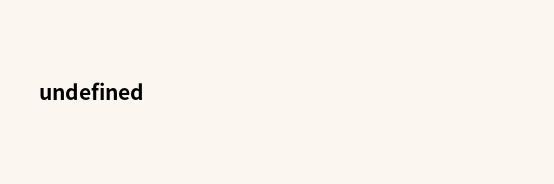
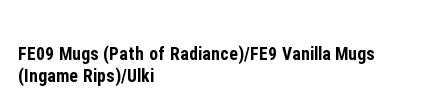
[39,82,144,100] undefined -> [18,45,376,65] [18,67,154,87] FE09 Mugs (Path of Radiance)/FE9 Vanilla Mugs (Ingame Rips)/Ulki

